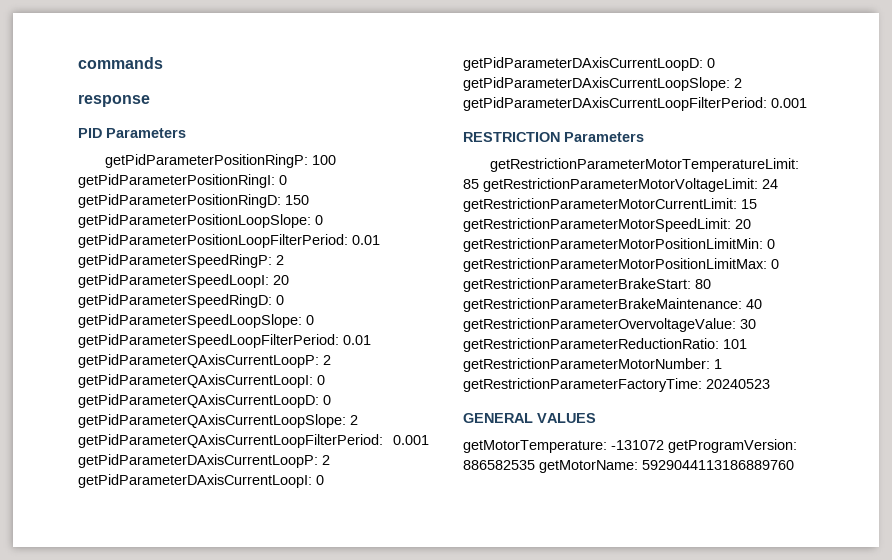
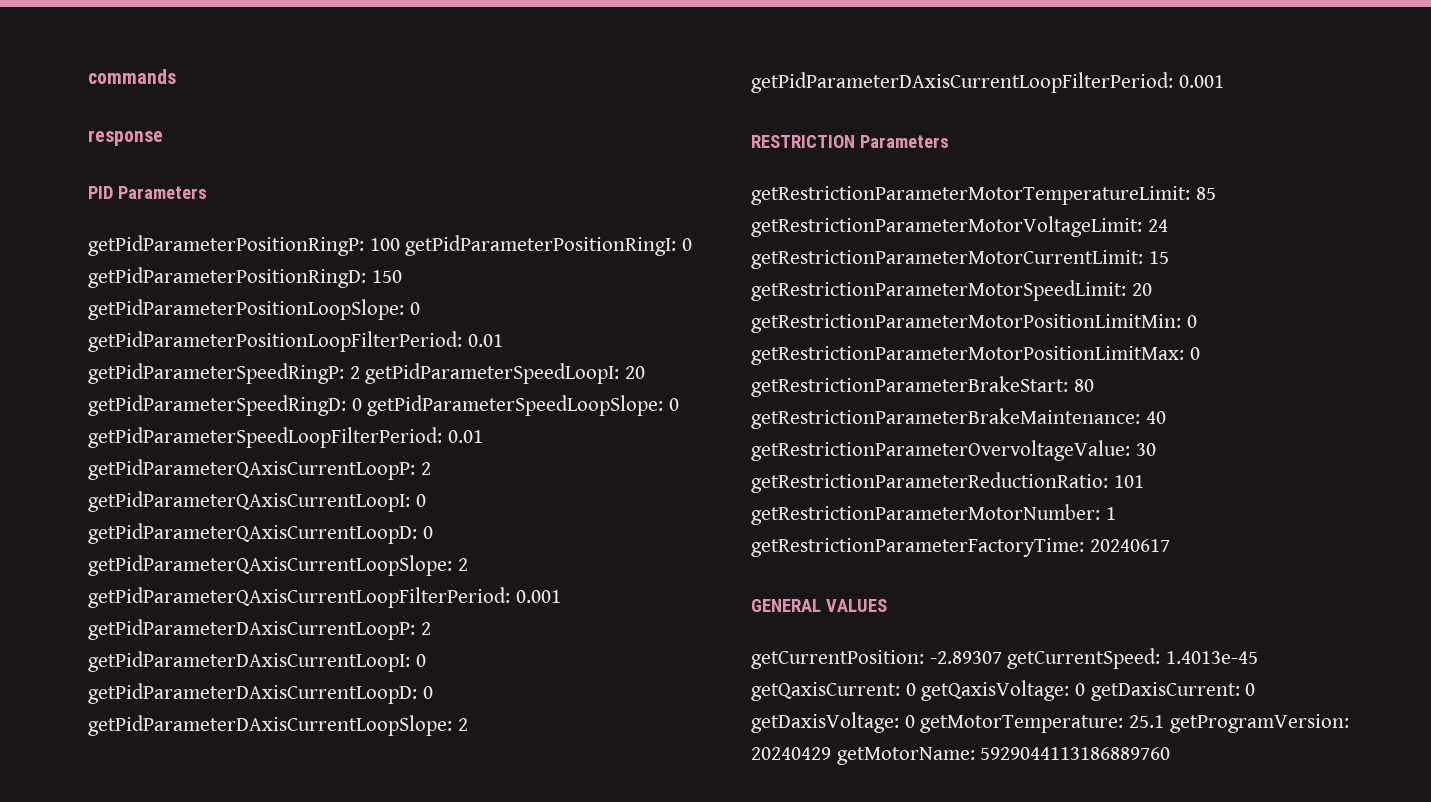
[706,379,770,389] 20240523 -> [1089,539,1170,552] 20240617
[463,439,797,453] [463,460,535,470] getMotorTemperature: -131072 getProgramVersion: 886582535 -> [751,648,1259,669] [751,680,1256,701] [751,712,1349,733] [751,747,831,760] getCurrentPosition: -2.89307 getCurrentSpeed: 1.4013e-45 getQaxisCurrent: 0 getQaxisVoltage: 0 getDaxisCurrent: 0 getDaxisVoltage: 0 getMotorTemperature: 25.1 getProgramVersion: 20240429

